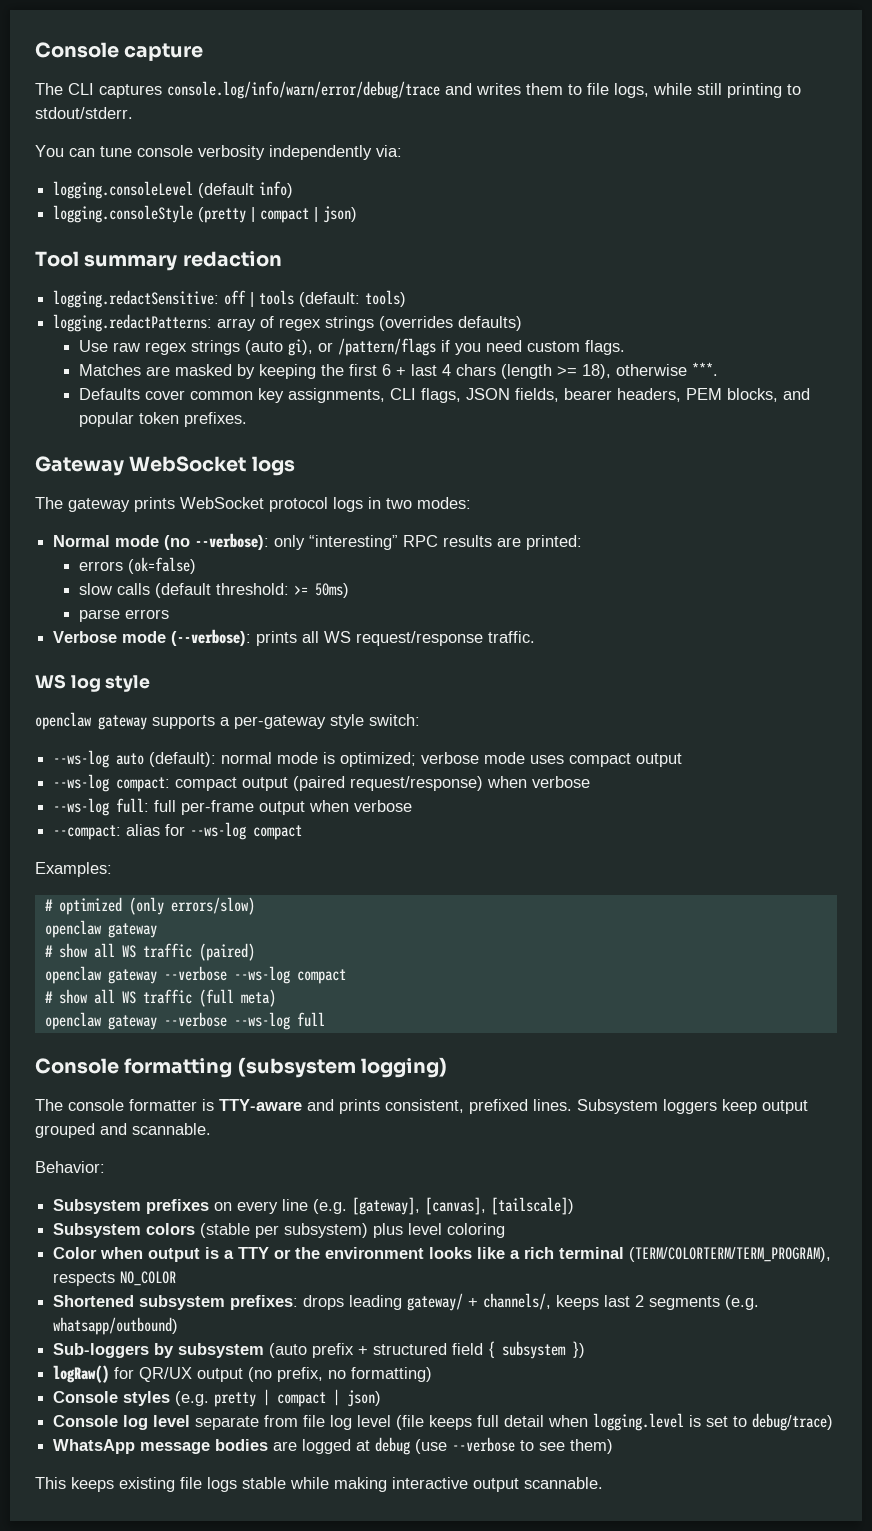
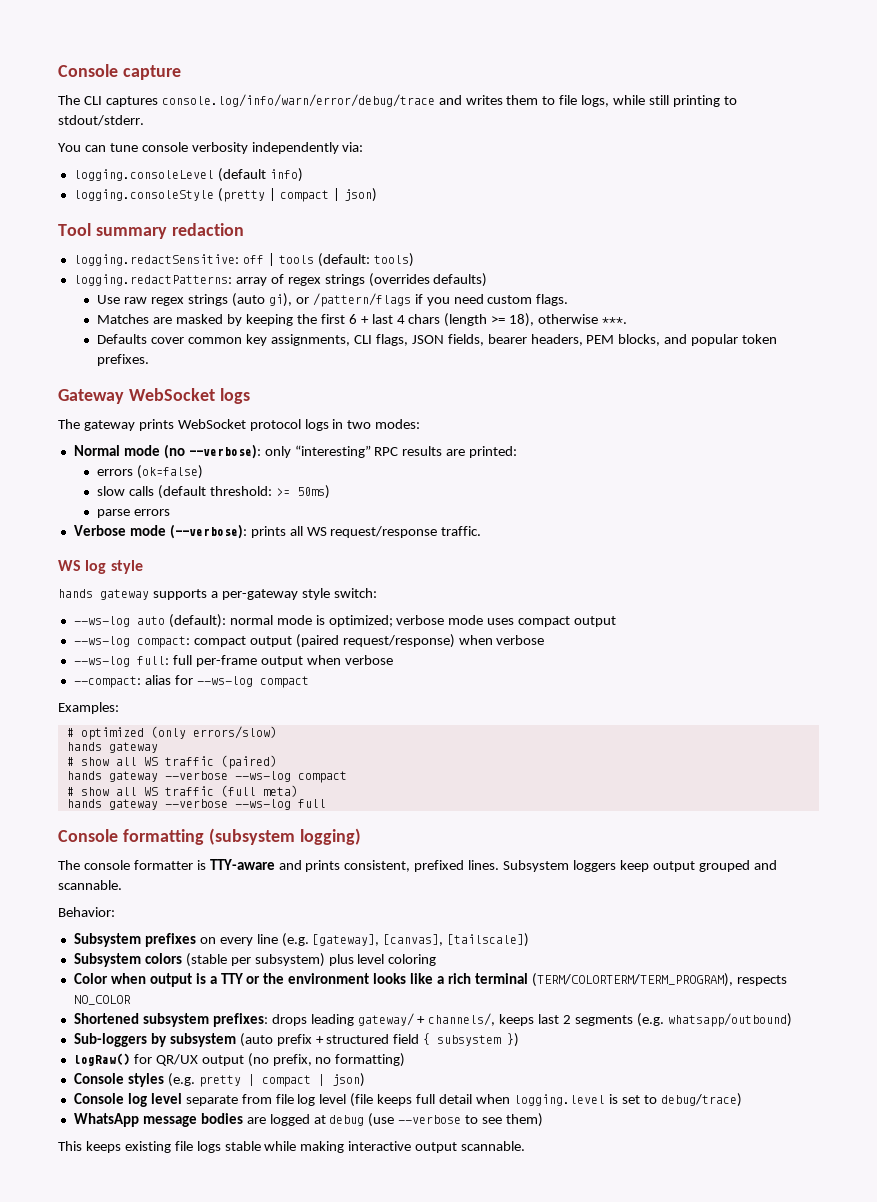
[35,712,92,730] openclaw -> [58,589,93,598] hands
[44,920,102,938] openclaw -> [66,742,102,751] hands
[44,966,102,984] openclaw -> [66,771,102,780] hands
[44,1012,102,1030] openclaw -> [66,799,102,808] hands

